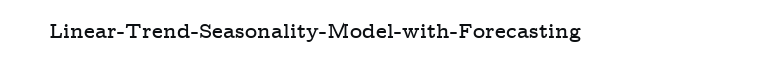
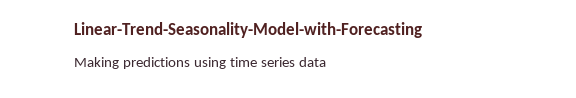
(581, 32) none -> [74,57,326,69] // Making predictions using time series data

